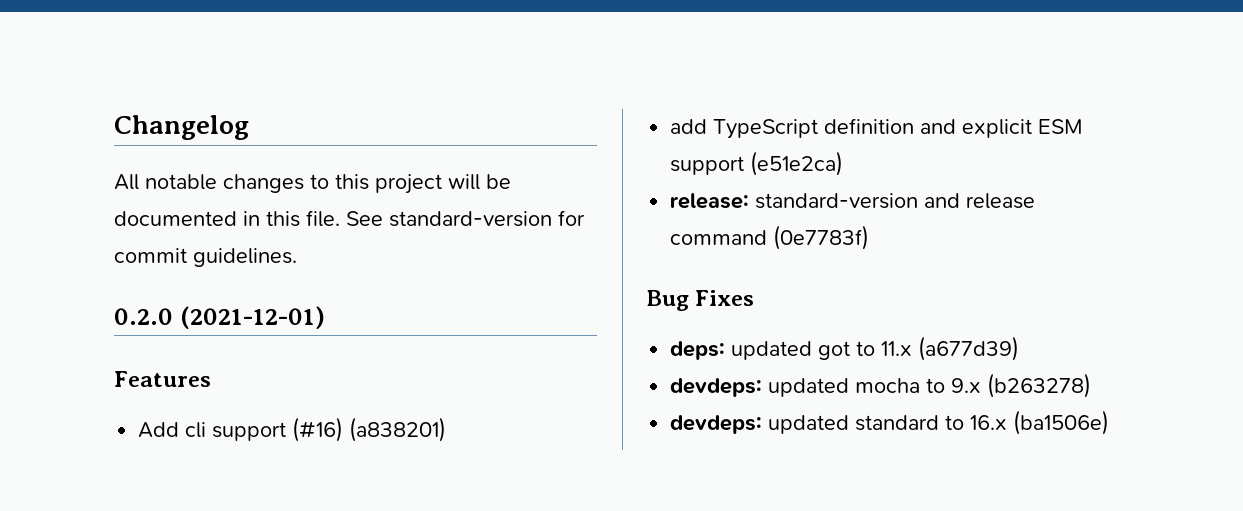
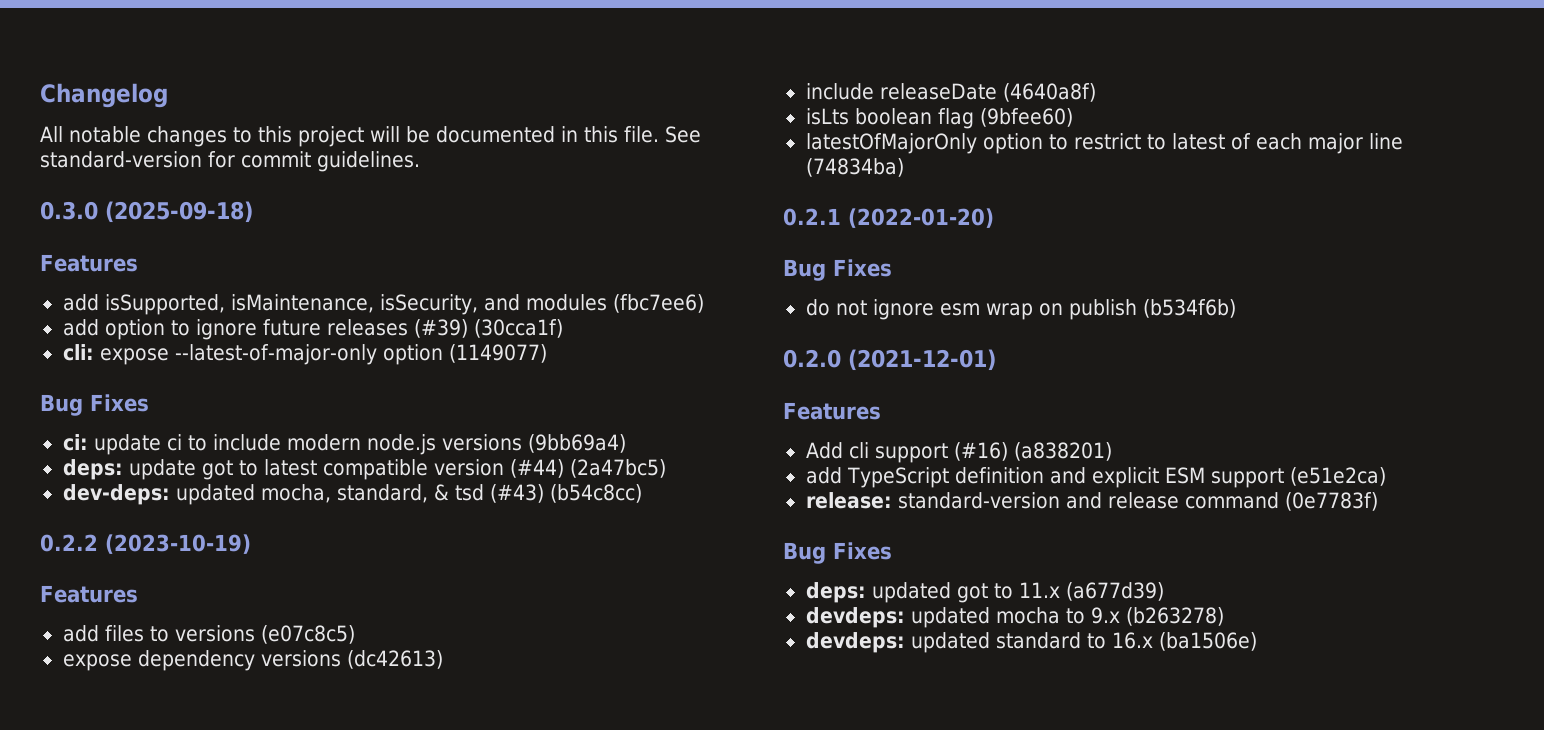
(297, 257) none -> [40,201,253,223] [40,254,138,272] [62,294,704,315] [62,319,563,340] [62,344,547,365] [40,394,149,416] [62,434,626,455] [62,459,666,480] [62,484,642,505] [40,534,251,554] [40,585,138,603] [62,625,355,644] [62,650,443,671] [805,83,1096,102] [805,108,1073,129] [805,133,1403,154] [805,158,904,177] [783,208,994,228] [783,259,892,281] [805,299,1236,320] // 0.3.0 (2025-09-18) // Features // add isSupported, isMaintenance, isSecurity, and modules (fbc7ee6) // add option to ignore future releases (#39) (30cca1f) // cli: expose --latest-of-major-only option (1149077) // Bug Fixes // ci: update ci to include modern node.js versions (9bb69a4) // deps: update got to latest compatible version (#44) (2a47bc5) // dev-deps: updated mocha, standard, & tsd (#43) (b54c8cc) // 0.2.2 (2023-10-19) // Features // add files to versions (e07c8c5) // expose dependency versions (dc42613) // include releaseDate (4640a8f) // isLts boolean flag (9bfee60) // latestOfMajorOnly option to restrict to latest of each major line (74834ba) // 0.2.1 (2022-01-20) // Bug Fixes // do not ignore esm wrap on publish (b534f6b)

